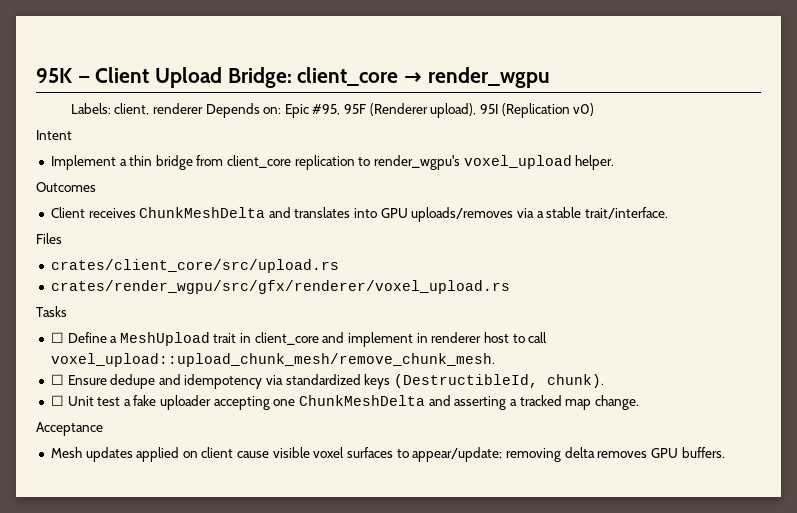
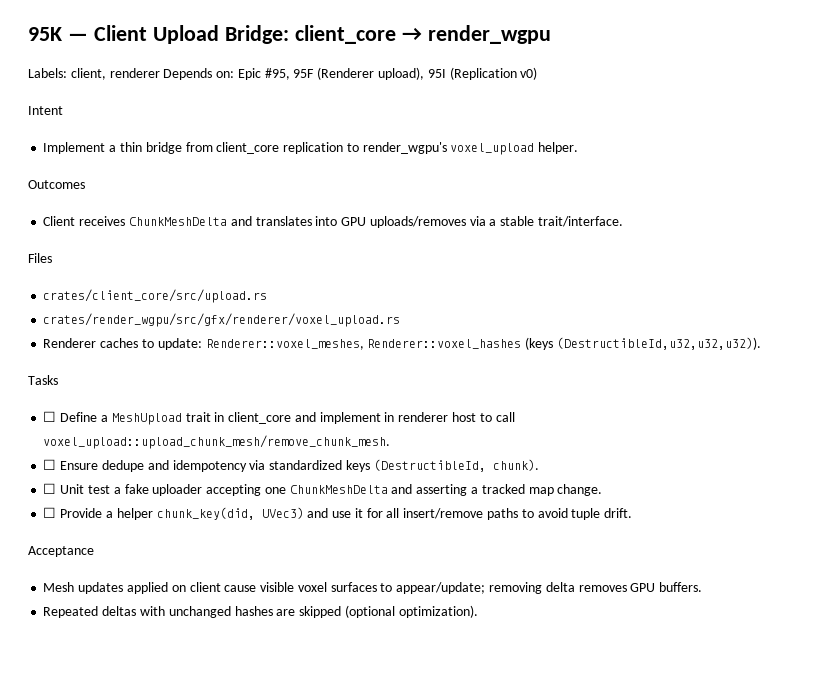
(510, 287) none -> [43,337,761,350] // Renderer caches to update: Renderer::voxel_meshes, Renderer::voxel_hashes (keys (DestructibleId,u32,u32,u32)).
(639, 402) none -> [43,507,633,520] // ☐ Provide a helper chunk_key(did, UVec3) and use it for all insert/remove paths to avoid tuple drift.
(725, 452) none -> [43,605,478,618] // Repeated deltas with unchanged hashes are skipped (optional optimization).

